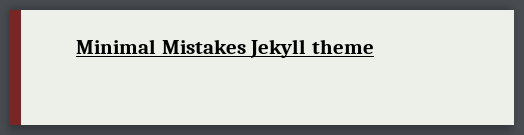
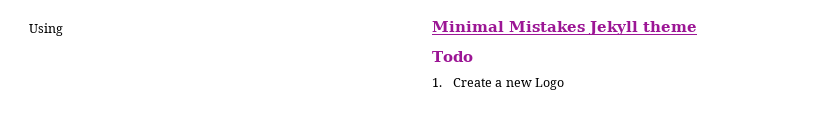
(76, 46) none -> [29,23,63,36] Using //
(374, 46) none -> [432,51,473,62] [432,78,564,90] // Todo // 1. Create a new Logo

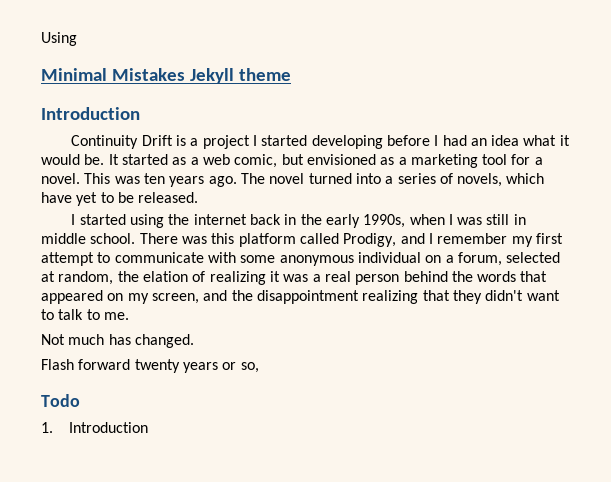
[432,51,473,62] [432,78,564,90] Todo // 1. Create a new Logo -> [41,107,140,120] [71,135,570,149] [41,154,543,168] [41,173,545,187] [41,192,199,206] [71,214,526,228] [41,233,563,247] [41,252,561,266] [41,271,548,285] [41,290,560,304] [41,309,129,320] [41,334,194,348] [41,359,259,373] [41,394,80,407] [41,422,148,433] Introduction // Continuity Drift is a project I started developing before I had an idea what it would be. It started as a web comic, but envisioned as a marketing tool for a novel. This was ten years ago. The novel turned into a series of novels, which have yet to be released. // I started using the internet back in the early 1990s, when I was still in middle school. There was this platform called Prodigy, and I remember my first attempt to communicate with some anonymous individual on a forum, selected at random, the elation of realizing it was a real person behind the words that appeared on my screen, and the disappointment realizing that they didn't want to talk to me. // Not much has changed. // Flash forward twenty years or so, // Todo // 1. Introduction

